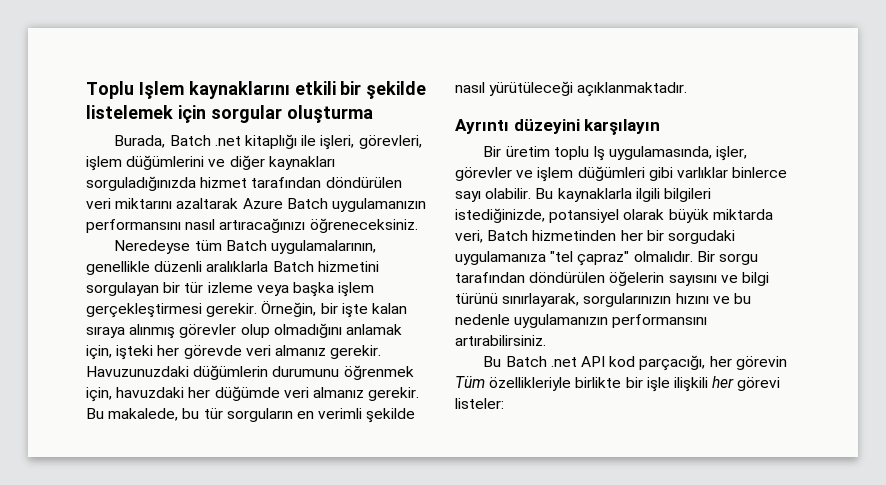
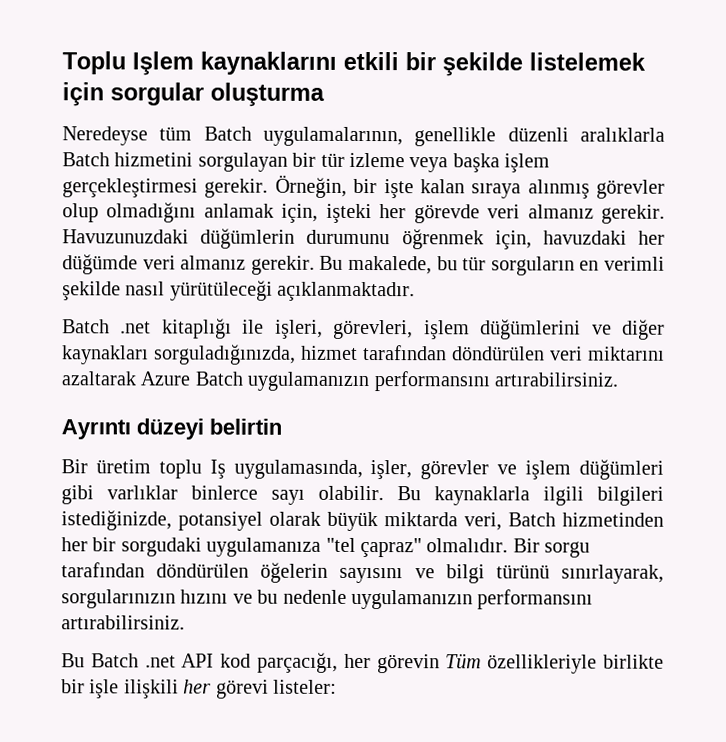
[114,134,422,150] [86,155,335,171] [86,176,402,191] [86,198,426,212] [86,218,418,233] // Burada, Batch .net kitaplığı ile işleri, görevleri, işlem düğümlerini ve diğer kaynakları sorguladığınızda hizmet tarafından döndürülen veri miktarını azaltarak Azure Batch uygulamanızın performansını nasıl artıracağınızı öğreneceksiniz. -> (325, 94) none
(688, 89) none -> [62,318,665,340] [62,344,665,365] [61,371,618,392] // Batch .net kitaplığı ile işleri, görevleri, işlem düğümlerini ve diğer kaynakları sorguladığınızda, hizmet tarafından döndürülen veri miktarını azaltarak Azure Batch uygulamanızın performansını artırabilirsiniz.
[513,119,661,135] düzeyini karşılayın -> [136,418,282,440] düzeyi belirtin

